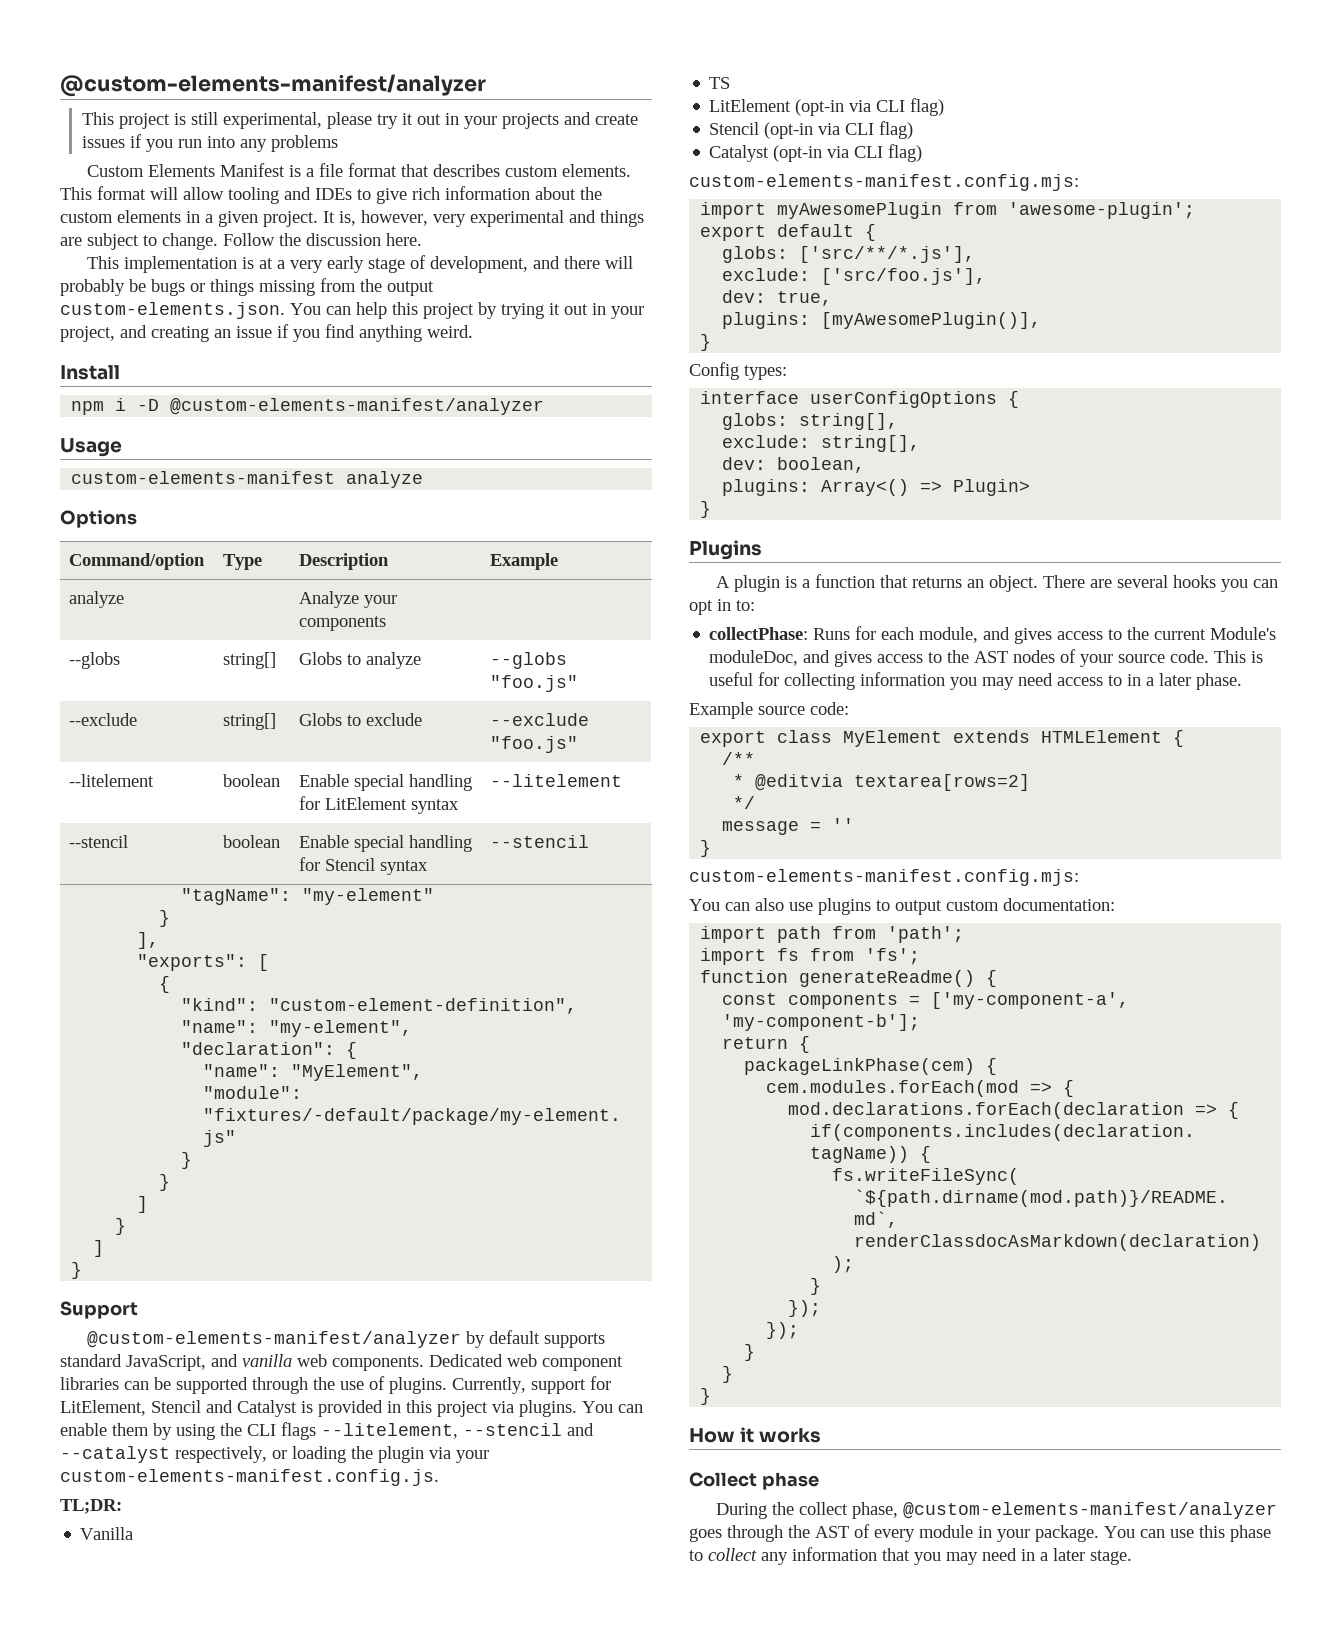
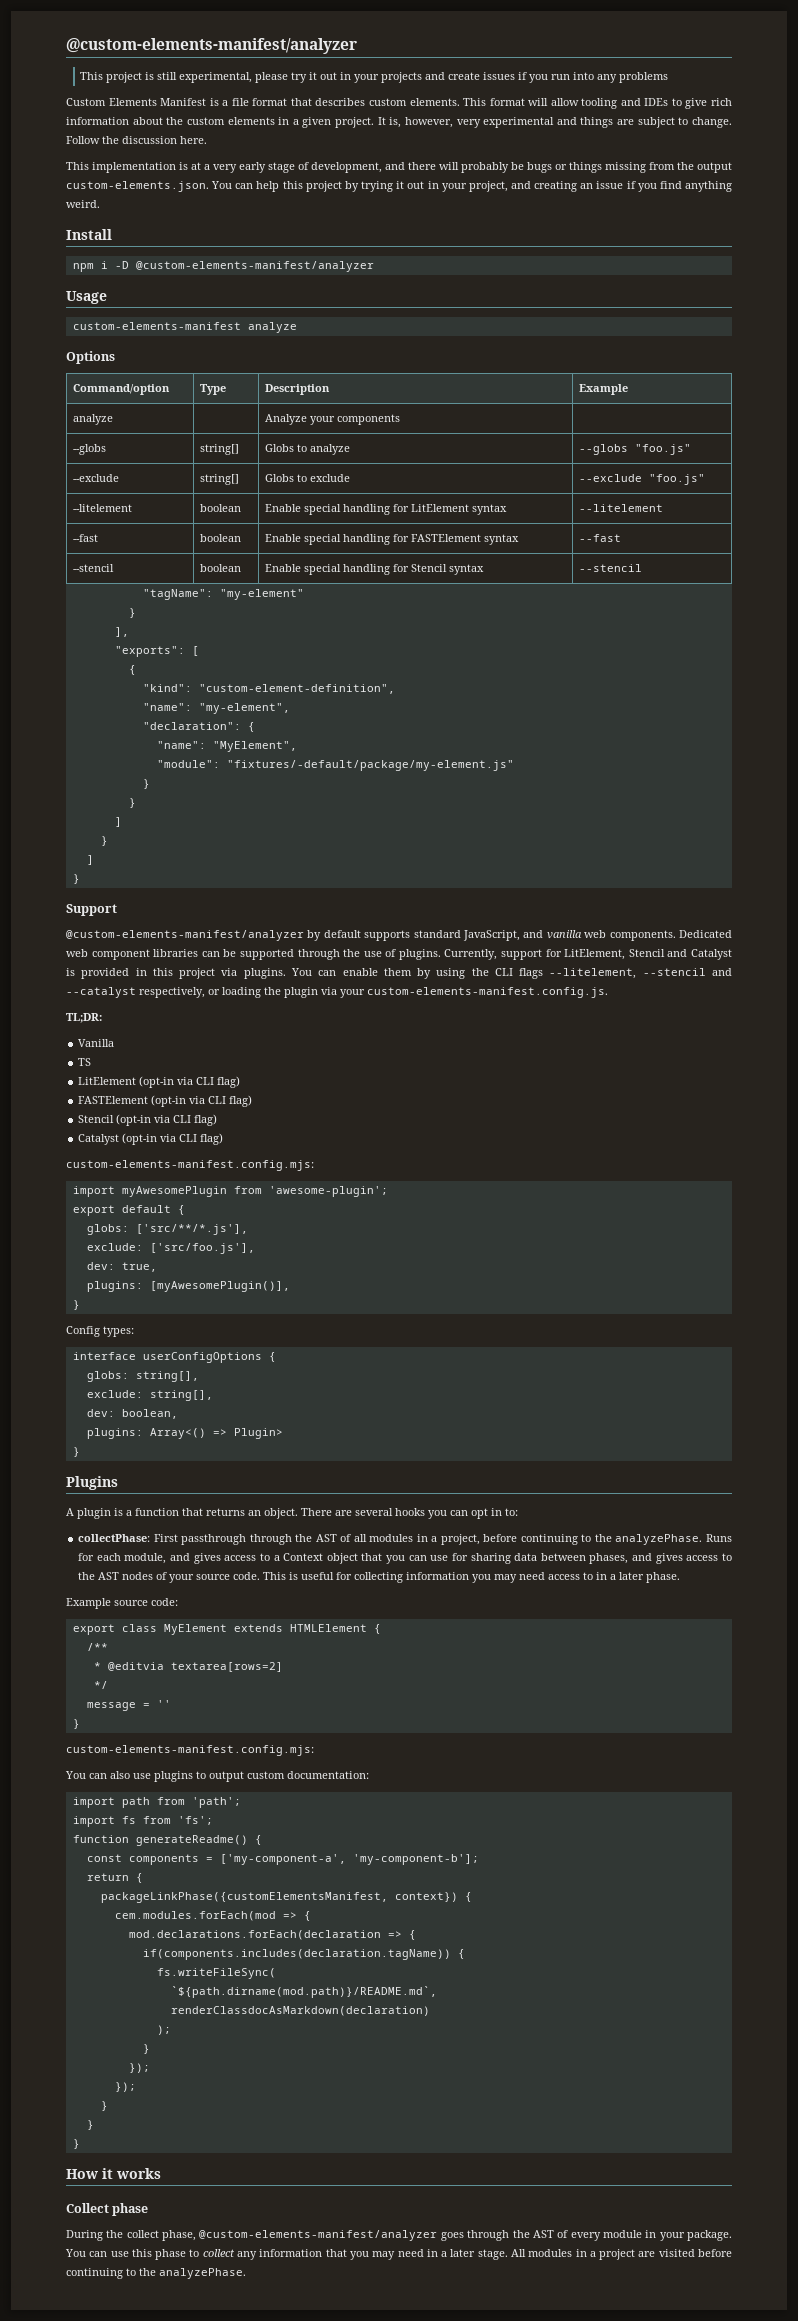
(623, 780) none -> [72,534,98,542] [199,534,241,542] [264,534,519,545] [578,534,621,542] // --fast | boolean | Enable special handling for FASTElement syntax | --fast
(945, 107) none -> [78,1095,253,1107] // FASTElement (opt-in via CLI flag)
(809, 633) none -> [153,1534,703,1545] First passthrough through the AST of all modules in a project, before continuing to the analyzePhase.
[1127,627,1277,640] [709,650,799,666] the current Module's moduleDoc, -> [273,1553,629,1564] a Context object that you can use for sharing data between phases,
[744,1058,976,1075] packageLinkPhase(cem) -> [100,1892,458,1903] packageLinkPhase({customElementsManifest, context})
(1132, 1557) none -> [510,2249,732,2260] [66,2268,246,2279] All modules in a project are visited before continuing to the analyzePhase.

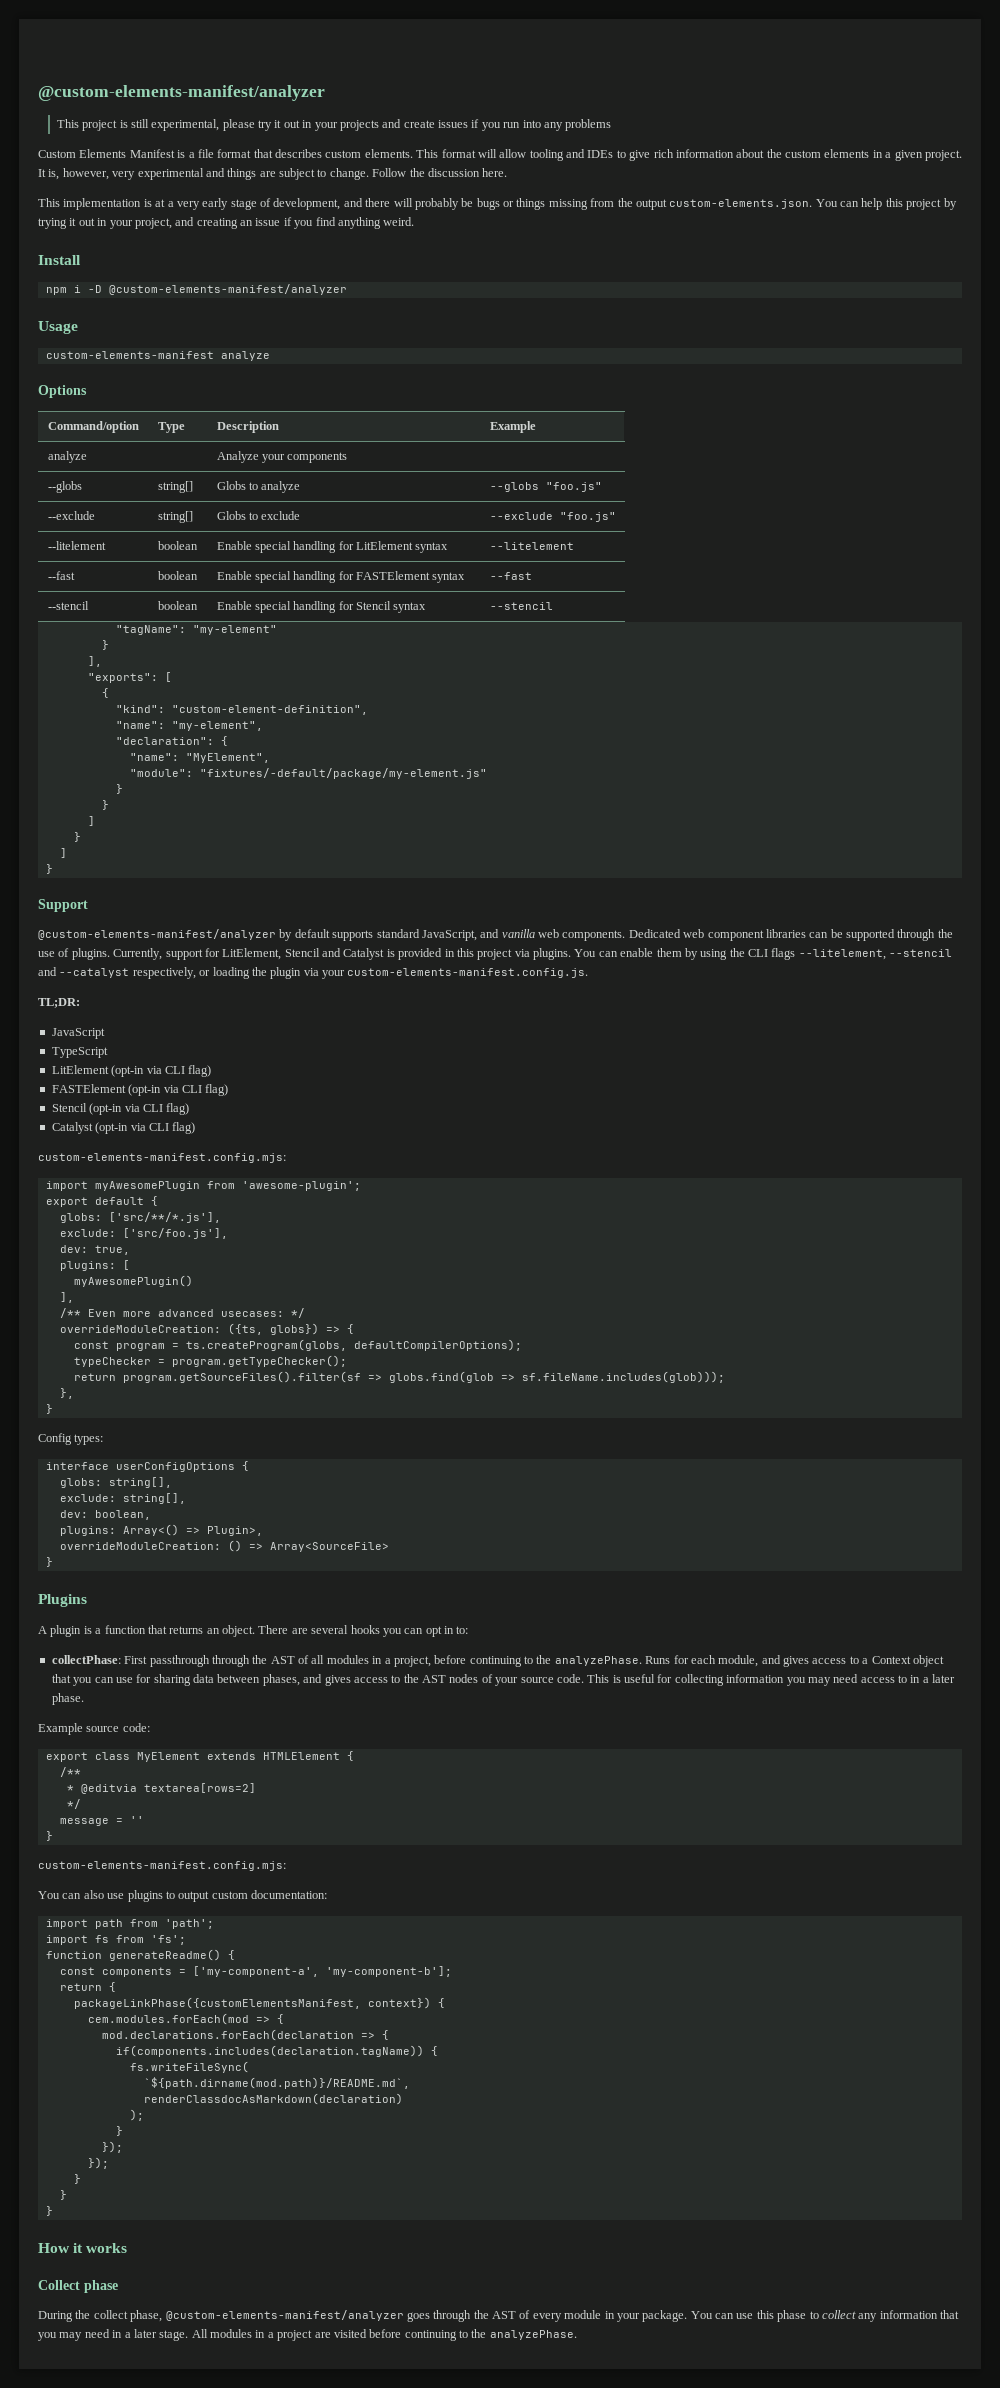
[78,1039,115,1047] [78,1058,92,1066] Vanilla // TS -> [51,1028,105,1039] [51,1047,108,1058] JavaScript // TypeScript
[149,1281,290,1292] [myAwesomePlugin()], -> [122,1260,130,1270] [73,1275,193,1287] [59,1292,74,1303] [59,1308,305,1318] [59,1323,354,1335] [73,1339,522,1351] [73,1355,347,1367] [73,1371,725,1383] [59,1388,74,1399] [ // myAwesomePlugin() // ], // /** Even more advanced usecases: */ // overrideModuleCreation: ({ts, globs}) => { // const program = ts.createProgram(globs, defaultCompilerOptions); // typeChecker = program.getTypeChecker(); // return program.getSourceFiles().filter(sf => globs.find(glob => sf.fileName.includes(glob))); // },
[233,1428,283,1439] Plugin> -> [206,1526,263,1536] [59,1540,389,1552] Plugin>, // overrideModuleCreation: () => Array<SourceFile>

